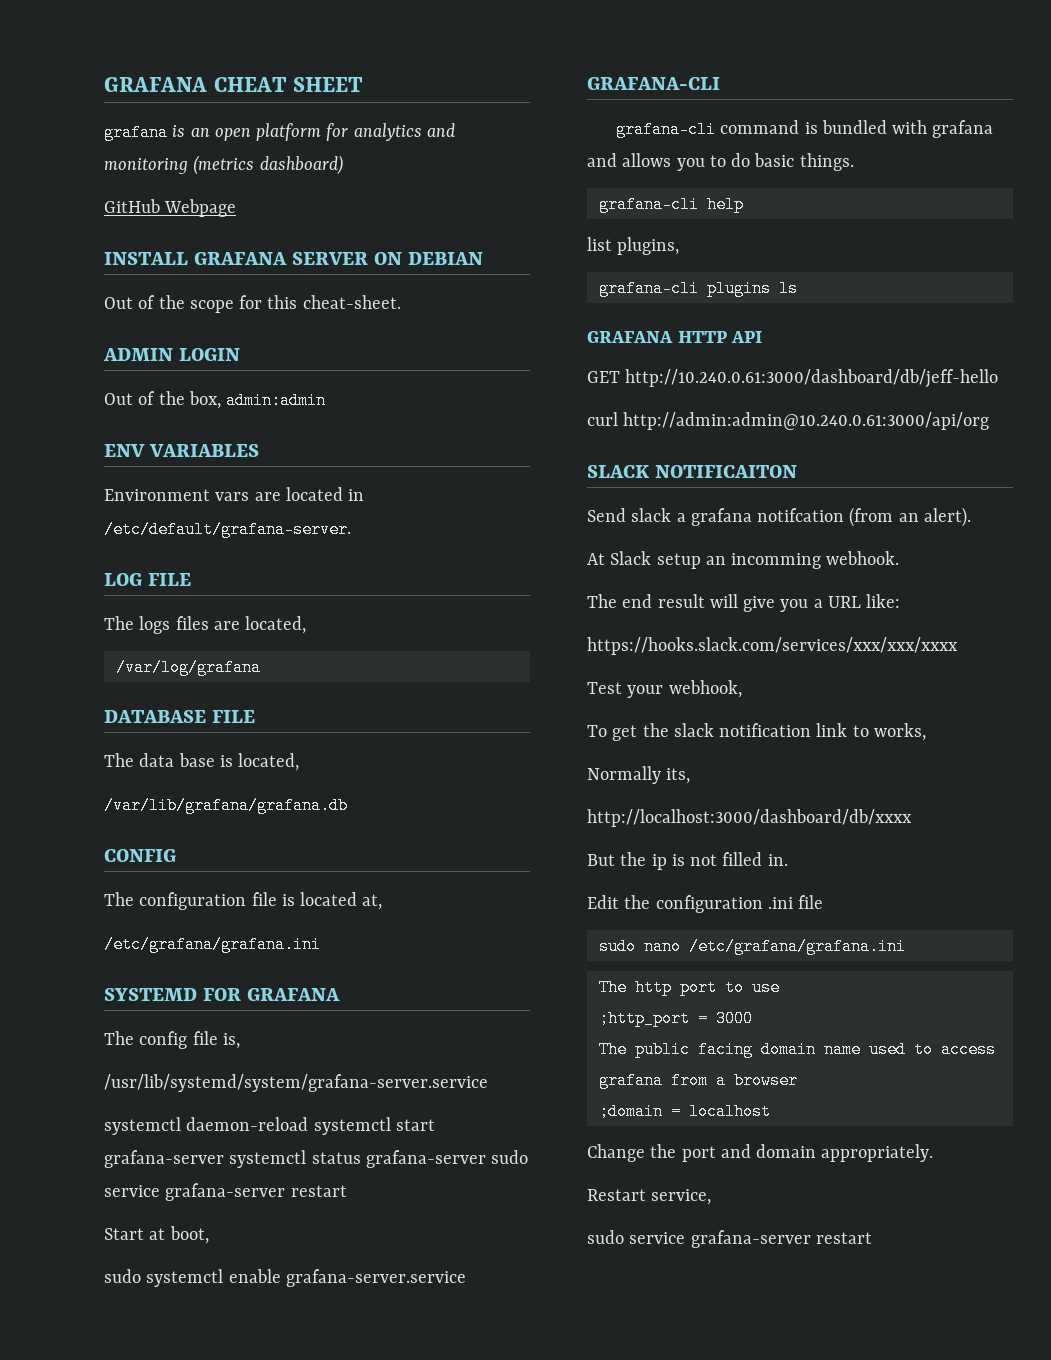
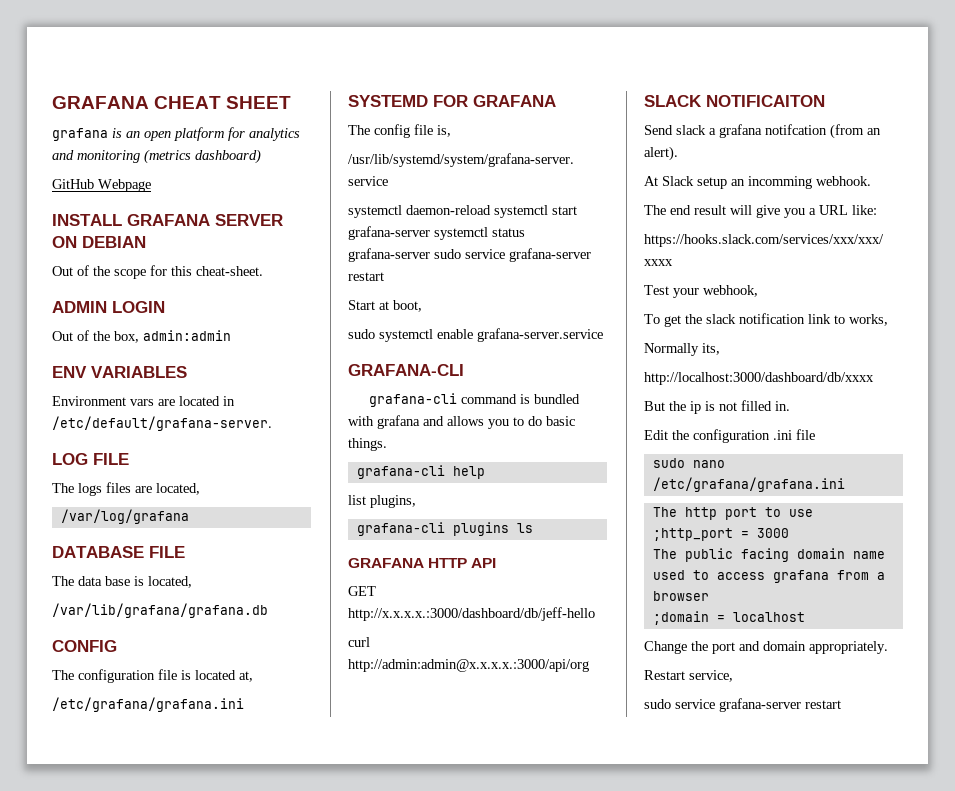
[625,369,999,388] http://10.240.0.61:3000/dashboard/db/jeff-hello -> [348,607,595,621] http://x.x.x.x.:3000/dashboard/db/jeff-hello
[623,412,990,430] http://admin:admin@10.240.0.61:3000/api/org -> [348,659,589,672] http://admin:admin@x.x.x.x.:3000/api/org

